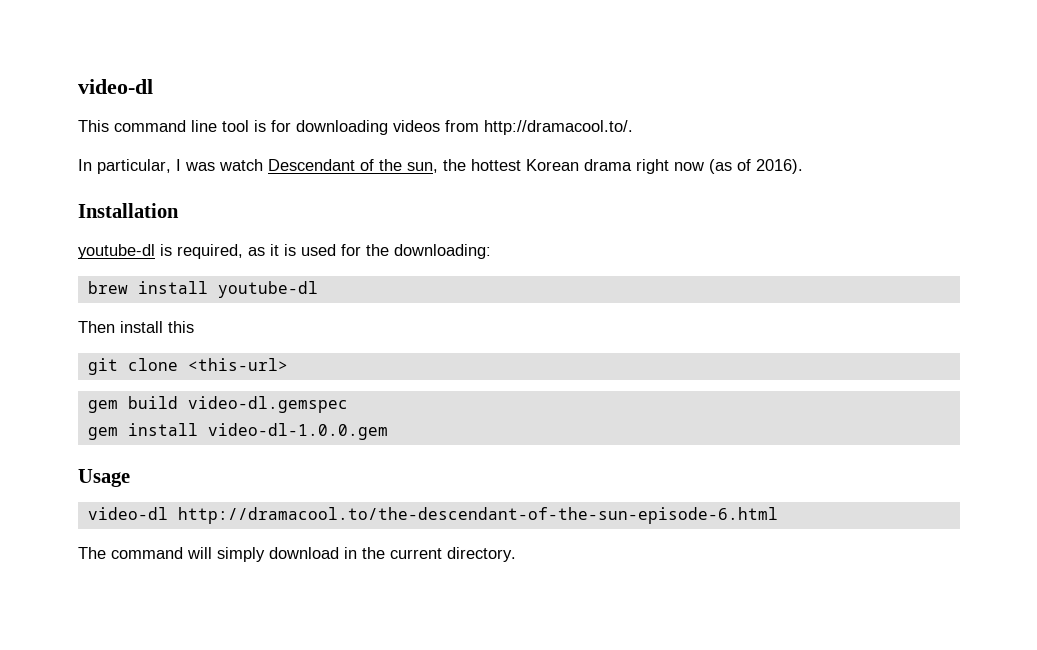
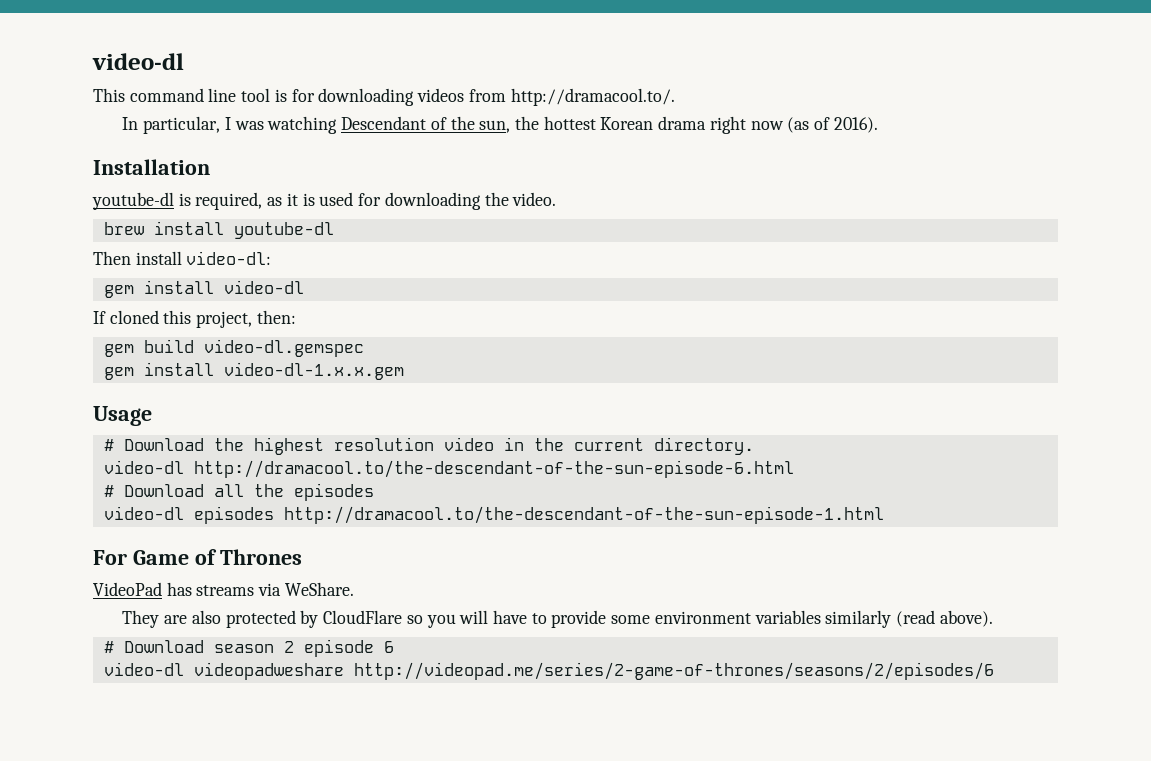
[219,159,263,171] watch -> [267,116,338,134] watching
[366,244,491,259] the downloading: -> [384,192,557,210] downloading the video.
[168,321,194,333] [87,358,288,375] this // git clone <this-url> -> [186,251,272,265] [103,280,304,298] [93,310,296,328] video-dl: // gem install video-dl // If cloned this project, then:
[207,423,388,440] video-dl-1.0.0.gem -> [223,362,404,380] video-dl-1.x.x.gem
[87,507,778,524] [78,547,516,562] video-dl http://dramacool.to/the-descendant-of-the-sun-episode-6.html // The command will simply download in the current directory. -> [103,437,754,455] [103,460,794,478] [103,483,374,501] [103,506,884,524] [93,549,302,565] [93,582,354,596] [122,610,993,628] [103,639,394,657] [103,662,994,680] # Download the highest resolution video in the current directory. // video-dl http://dramacool.to/the-descendant-of-the-sun-episode-6.html // # Download all the episodes // video-dl episodes http://dramacool.to/the-descendant-of-the-sun-episode-1.html // For Game of Thrones // VideoPad has streams via WeShare. // They are also protected by CloudFlare so you will have to provide some environment variables similarly (read above). // # Download season 2 episode 6 // video-dl videopadweshare http://videopad.me/series/2-game-of-thrones/seasons/2/episodes/6

